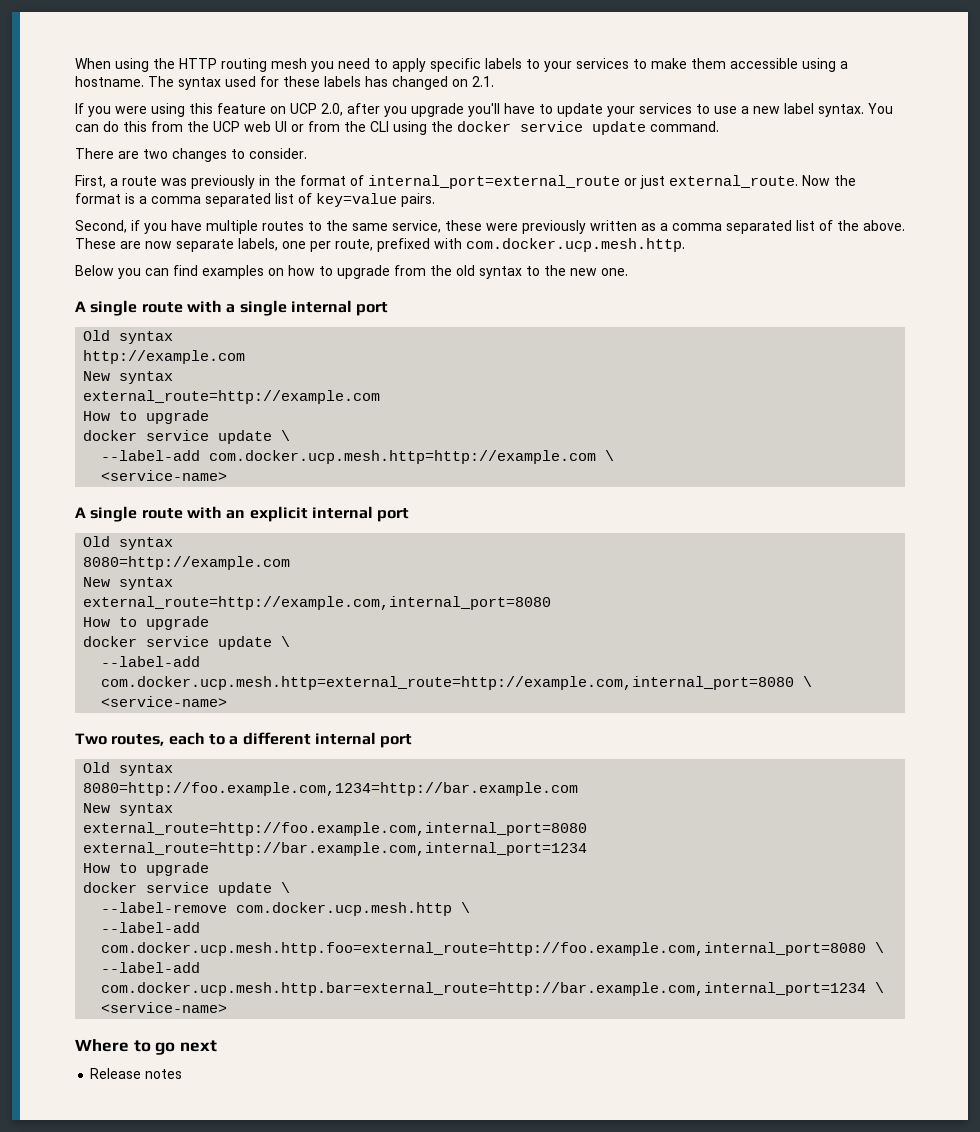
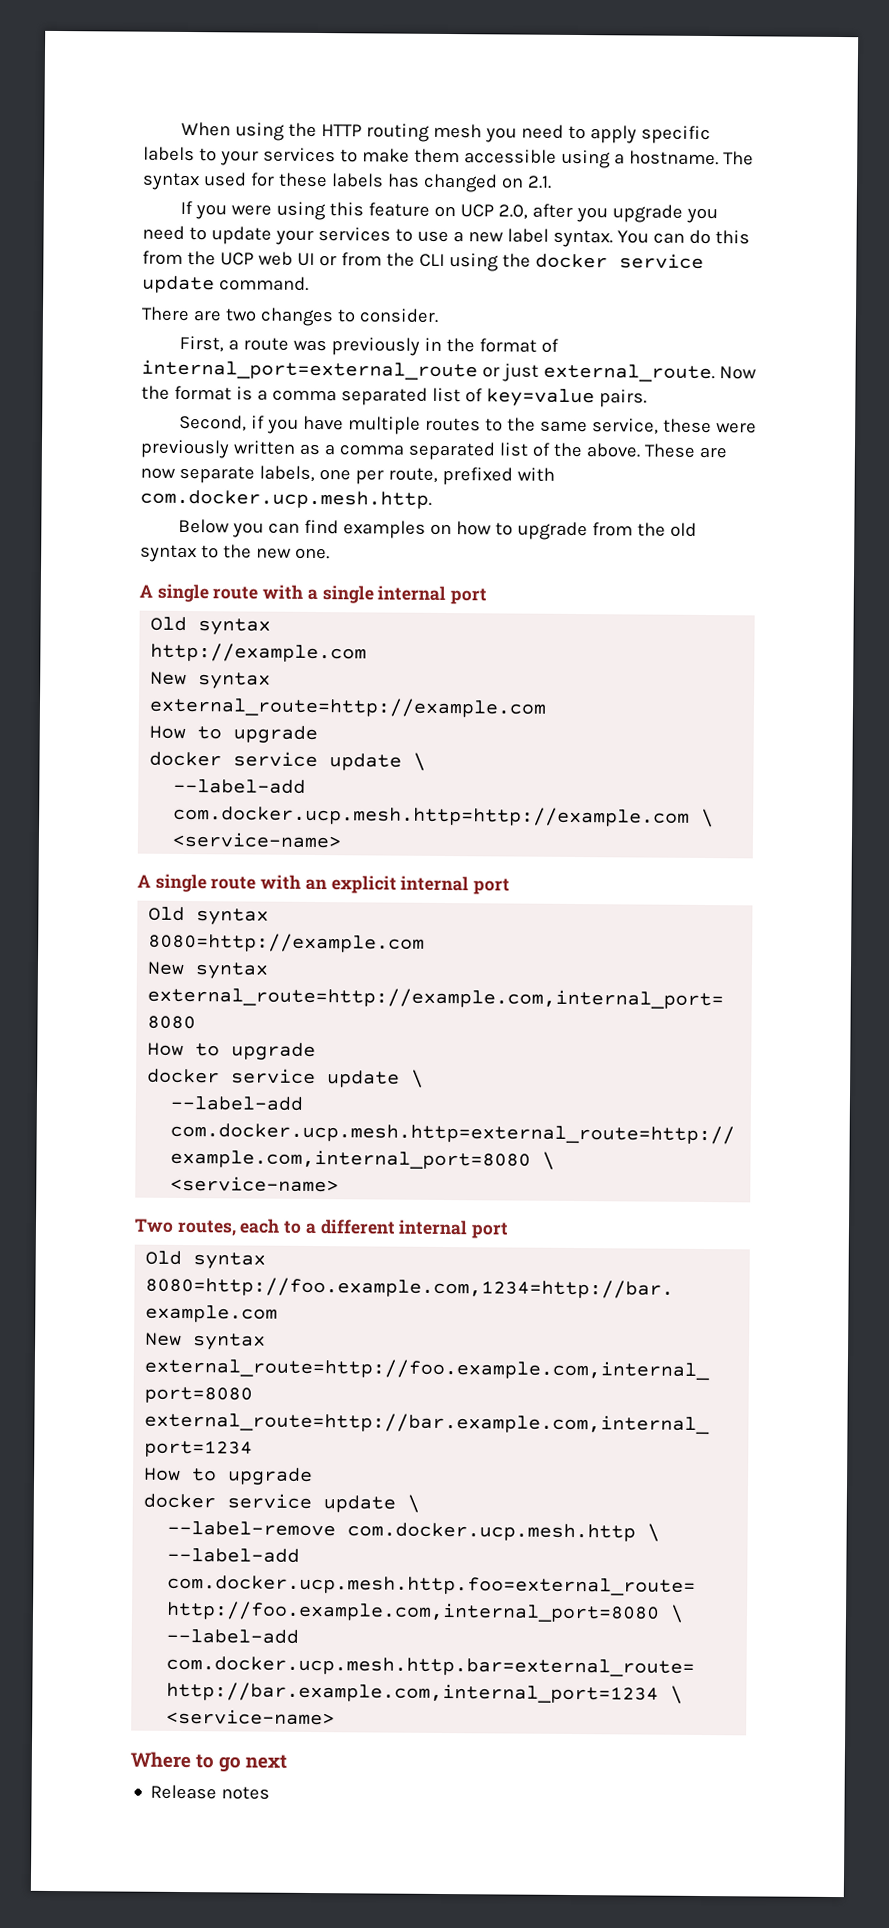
[468,103,535,117] you'll have -> [685,207,718,224] [142,225,185,240] you need

